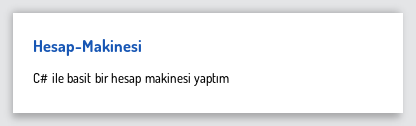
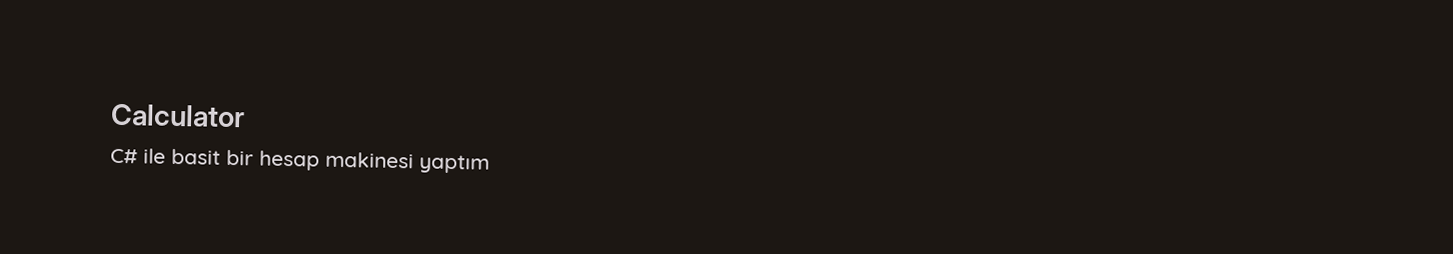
[33,39,142,56] Hesap-Makinesi -> [110,103,245,128] Calculator

